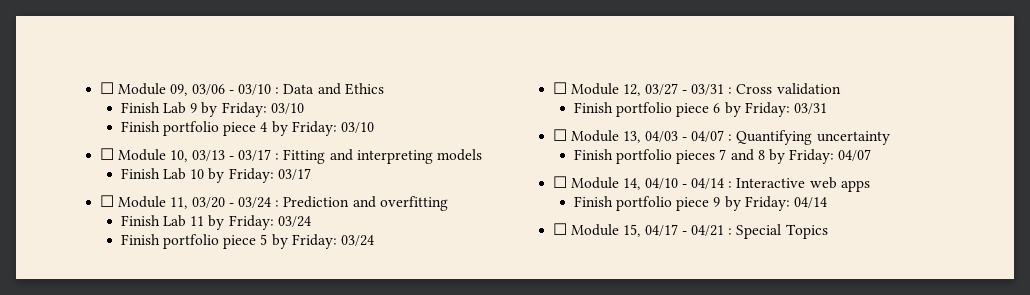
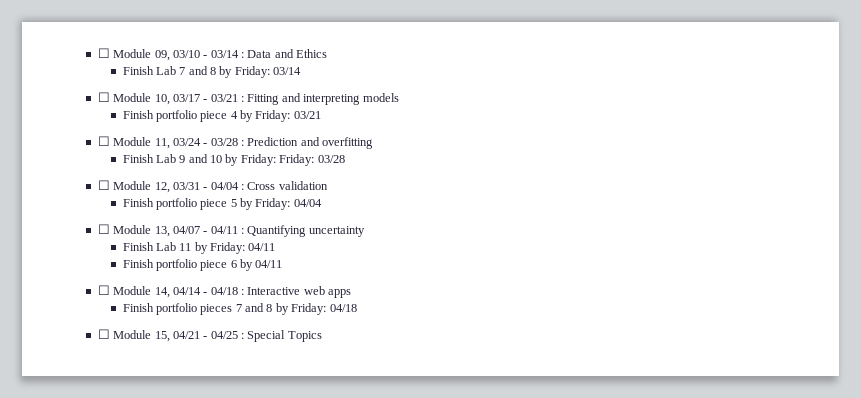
[191,84,271,95] 03/06 - 03/10 -> [172,50,239,58] 03/10 - 03/14
[190,102,304,117] 9 by Friday: 03/10 -> [179,66,302,78] [97,92,399,105] 7 and 8 by Friday: 03/14 // ☐ Module 10, 03/17 - 03/21 : Fitting and interpreting models
[340,122,374,133] [100,148,482,164] [120,168,311,183] 03/10 // ☐ Module 10, 03/13 - 03/17 : Fitting and interpreting models // Finish Lab 10 by Friday: 03/17 -> [293,111,321,119] 03/21
[191,197,271,208] 03/20 - 03/24 -> [172,138,238,146] 03/24 - 03/28
[190,215,311,230] 11 by Friday: 03/24 -> [179,154,345,166] [97,180,328,193] 9 and 10 by Friday: Friday: 03/28 // ☐ Module 12, 03/31 - 04/04 : Cross validation
[340,235,374,246] [553,82,841,96] 03/24 // ☐ Module 12, 03/27 - 03/31 : Cross validation -> [293,199,322,207] [97,224,365,237] [122,242,276,254] 04/04 // ☐ Module 13, 04/07 - 04/11 : Quantifying uncertainty // Finish Lab 11 by Friday: 04/11
[744,102,827,117] [553,129,890,145] Friday: 03/31 // ☐ Module 13, 04/03 - 04/07 : Quantifying uncertainty -> [255,260,283,268] [97,285,352,298] 04/11 // ☐ Module 14, 04/14 - 04/18 : Interactive web apps
[838,149,872,161] [553,176,870,192] [573,196,827,211] 04/07 // ☐ Module 14, 04/10 - 04/14 : Interactive web apps // Finish portfolio piece 9 by Friday: 04/14 -> [329,304,357,312] 04/18
[644,224,724,236] 04/17 - 04/21 -> [172,331,238,339] 04/21 - 04/25

